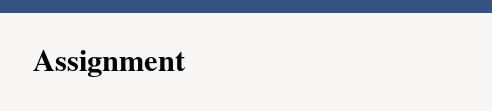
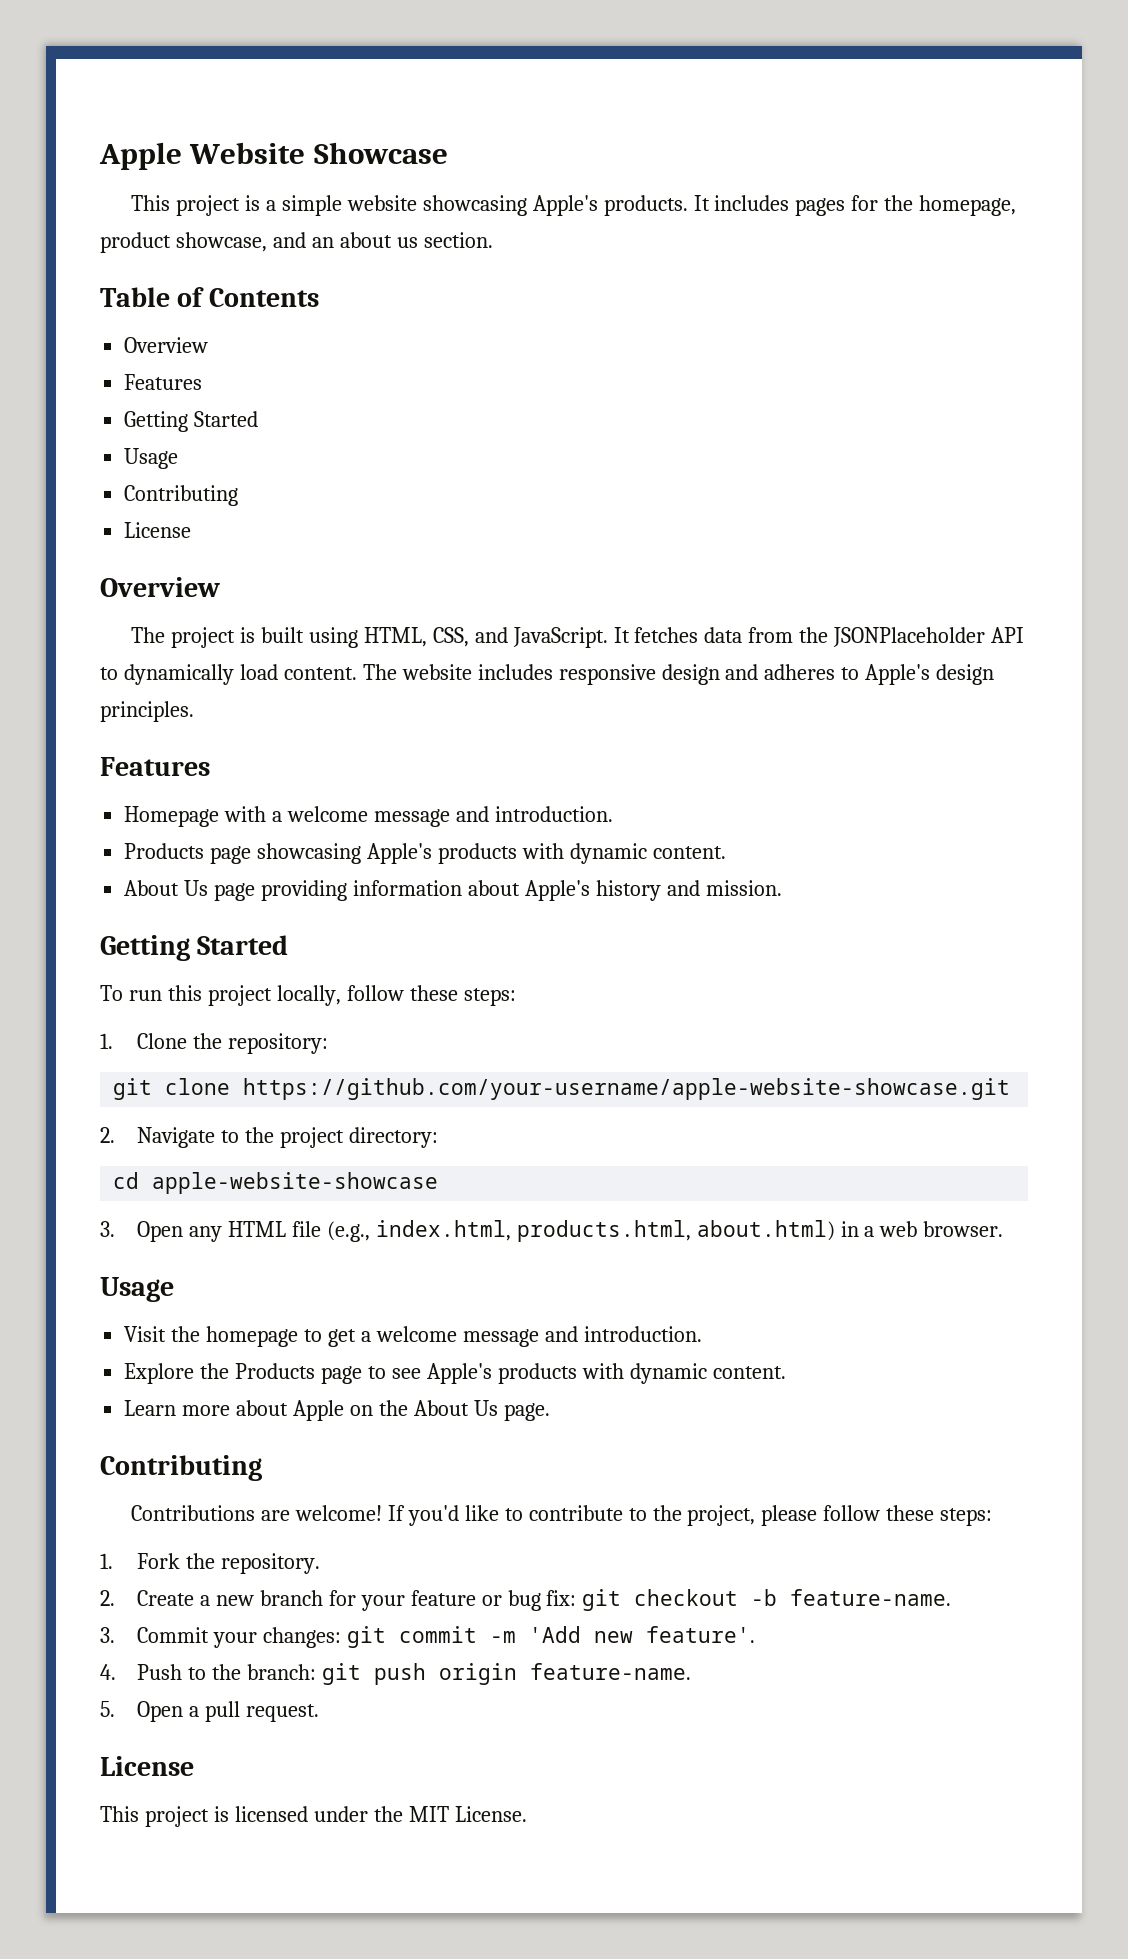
[33,50,186,77] Assignment -> [99,142,448,170] [131,195,1017,216] [100,232,493,253] [100,287,319,307] [124,337,209,353] [124,374,203,390] [124,411,259,432] [124,448,179,469] [124,485,239,506] [124,522,192,538] [100,577,220,597] [131,627,1025,648] [100,664,995,685] [100,701,194,722] [100,757,210,776] [124,806,613,827] [124,843,726,864] [124,880,782,901] [100,935,289,961] [100,985,516,1006] [100,1033,328,1054] [113,1078,1011,1100] [100,1127,438,1148] [113,1172,439,1194] [100,1220,1004,1242] [100,1277,174,1302] [124,1326,702,1347] [124,1363,786,1384] [124,1400,550,1421] [100,1455,262,1481] [131,1505,993,1526] [100,1553,320,1574] [100,1589,952,1611] [100,1626,755,1648] [100,1663,691,1685] [100,1701,319,1722] [100,1756,194,1776] [100,1806,527,1827] Apple Website Showcase // This project is a simple website showcasing Apple's products. It includes pages for the homepage, product showcase, and an about us section. // Table of Contents // Overview // Features // Getting Started // Usage // Contributing // License // Overview // The project is built using HTML, CSS, and JavaScript. It fetches data from the JSONPlaceholder API to dynamically load content. The website includes responsive design and adheres to Apple's design principles. // Features // Homepage with a welcome message and introduction. // Products page showcasing Apple's products with dynamic content. // About Us page providing information about Apple's history and mission. // Getting Started // To run this project locally, follow these steps: // 1. Clone the repository: // git clone https://github.com/your-username/apple-website-showcase.git // 2. Navigate to the project directory: // cd apple-website-showcase // 3. Open any HTML file (e.g., index.html, products.html, about.html) in a web browser. // Usage // Visit the homepage to get a welcome message and introduction. // Explore the Products page to see Apple's products with dynamic content. // Learn more about Apple on the About Us page. // Contributing // Contributions are welcome! If you'd like to contribute to the project, please follow these steps: // 1. Fork the repository. // 2. Create a new branch for your feature or bug fix: git checkout -b feature-name. // 3. Commit your changes: git commit -m 'Add new feature'. // 4. Push to the branch: git push origin feature-name. // 5. Open a pull request. // License // This project is licensed under the MIT License.

